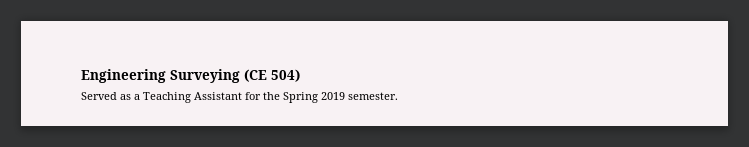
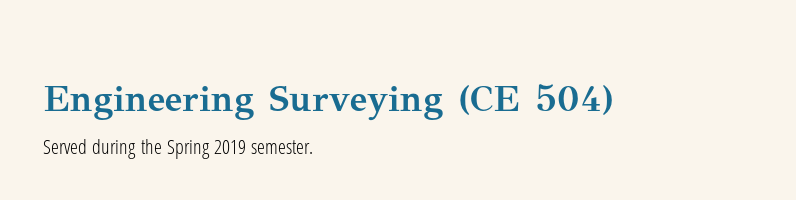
[120,92,261,103] as a Teaching Assistant for -> [92,139,137,159] during

